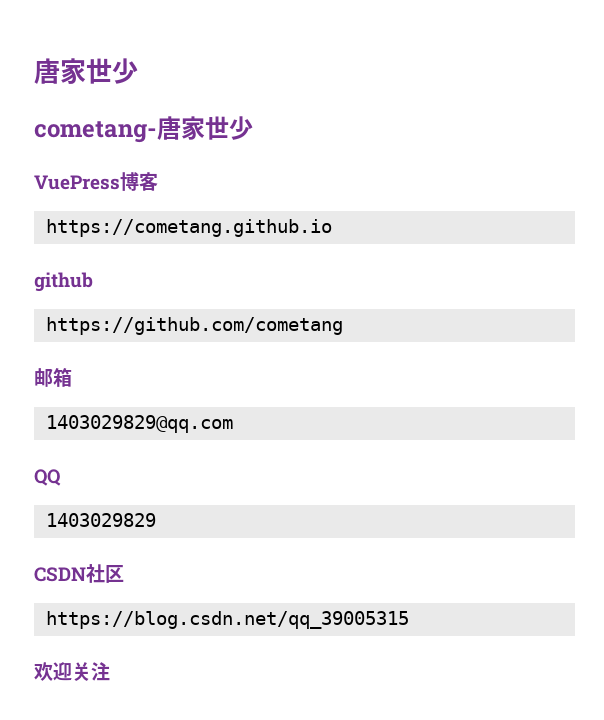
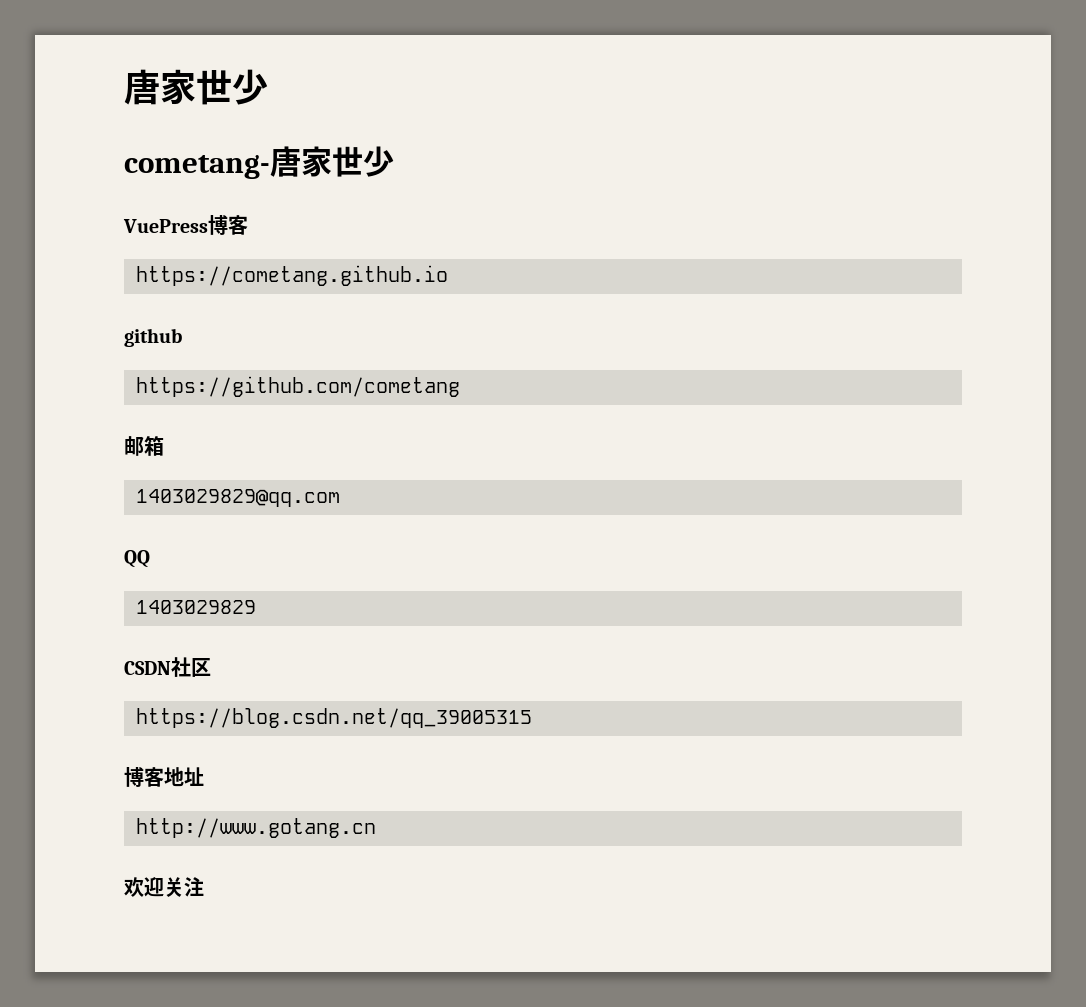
(409, 620) none -> [124,767,204,787] [136,818,376,838] // 博客地址 // http://www.gotang.cn

